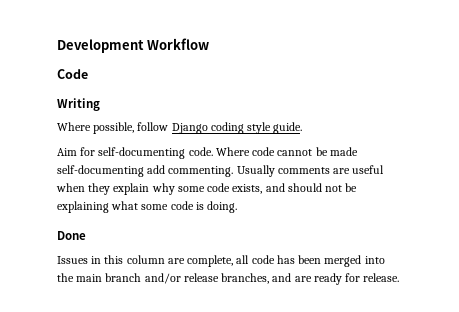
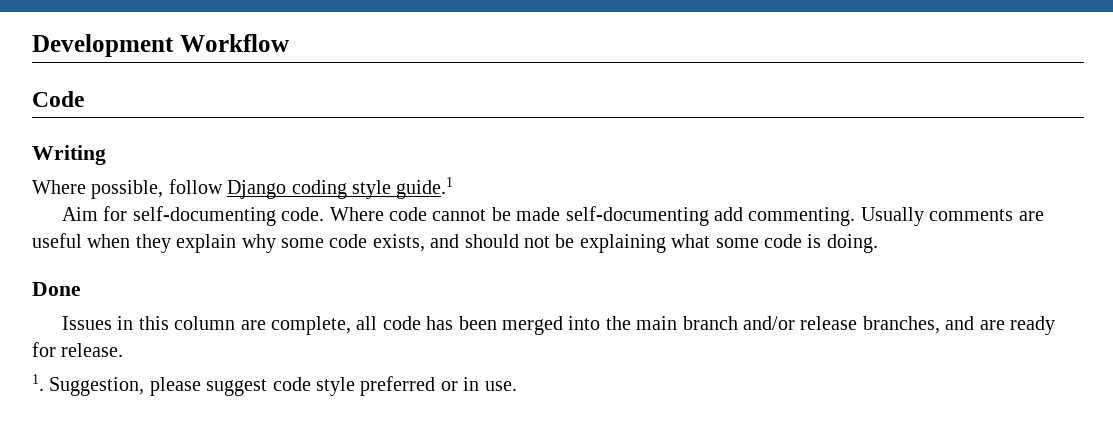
[273,122,303,134] guide. -> [396,177,454,199] guide.1
(400, 277) none -> [32,374,517,396] // 1. Suggestion, please suggest code style preferred or in use.

